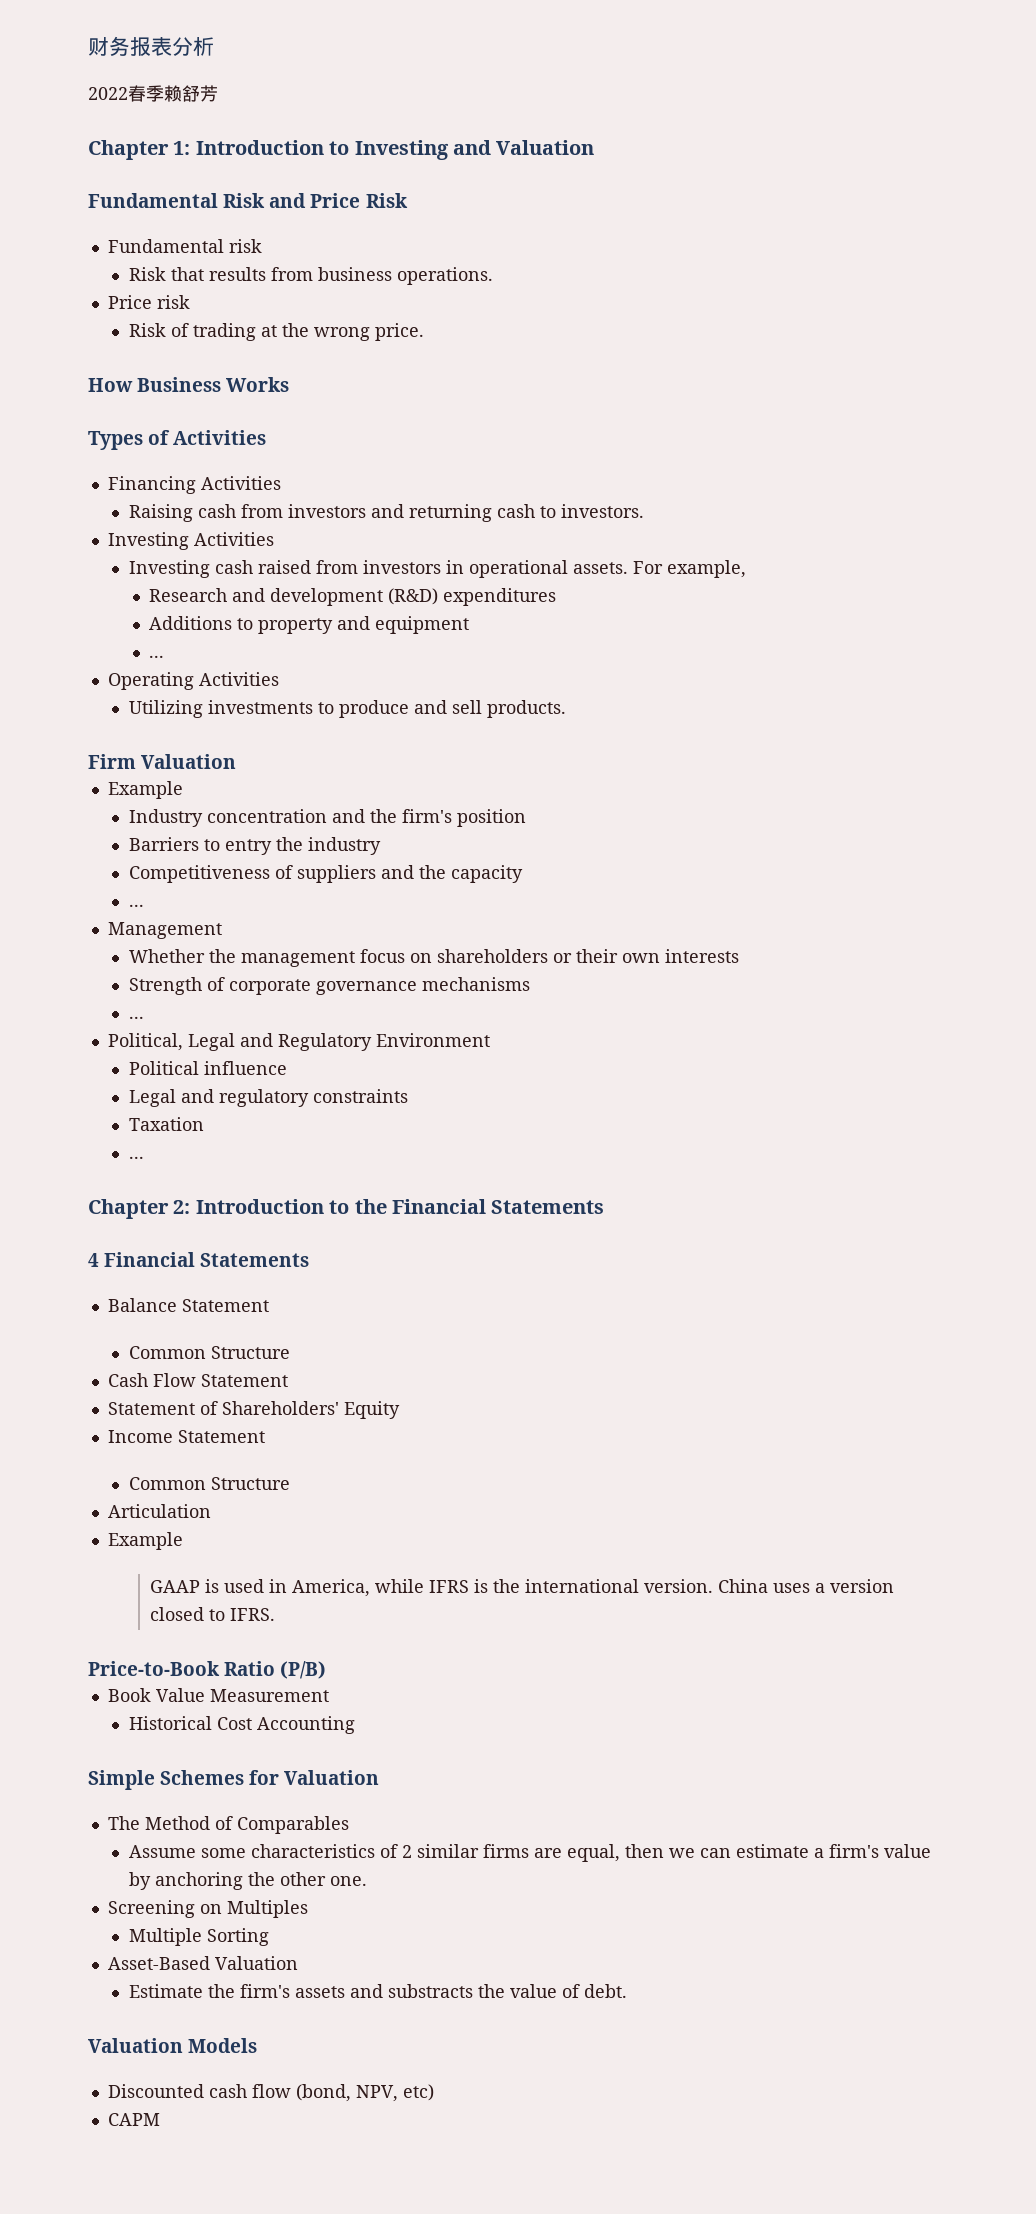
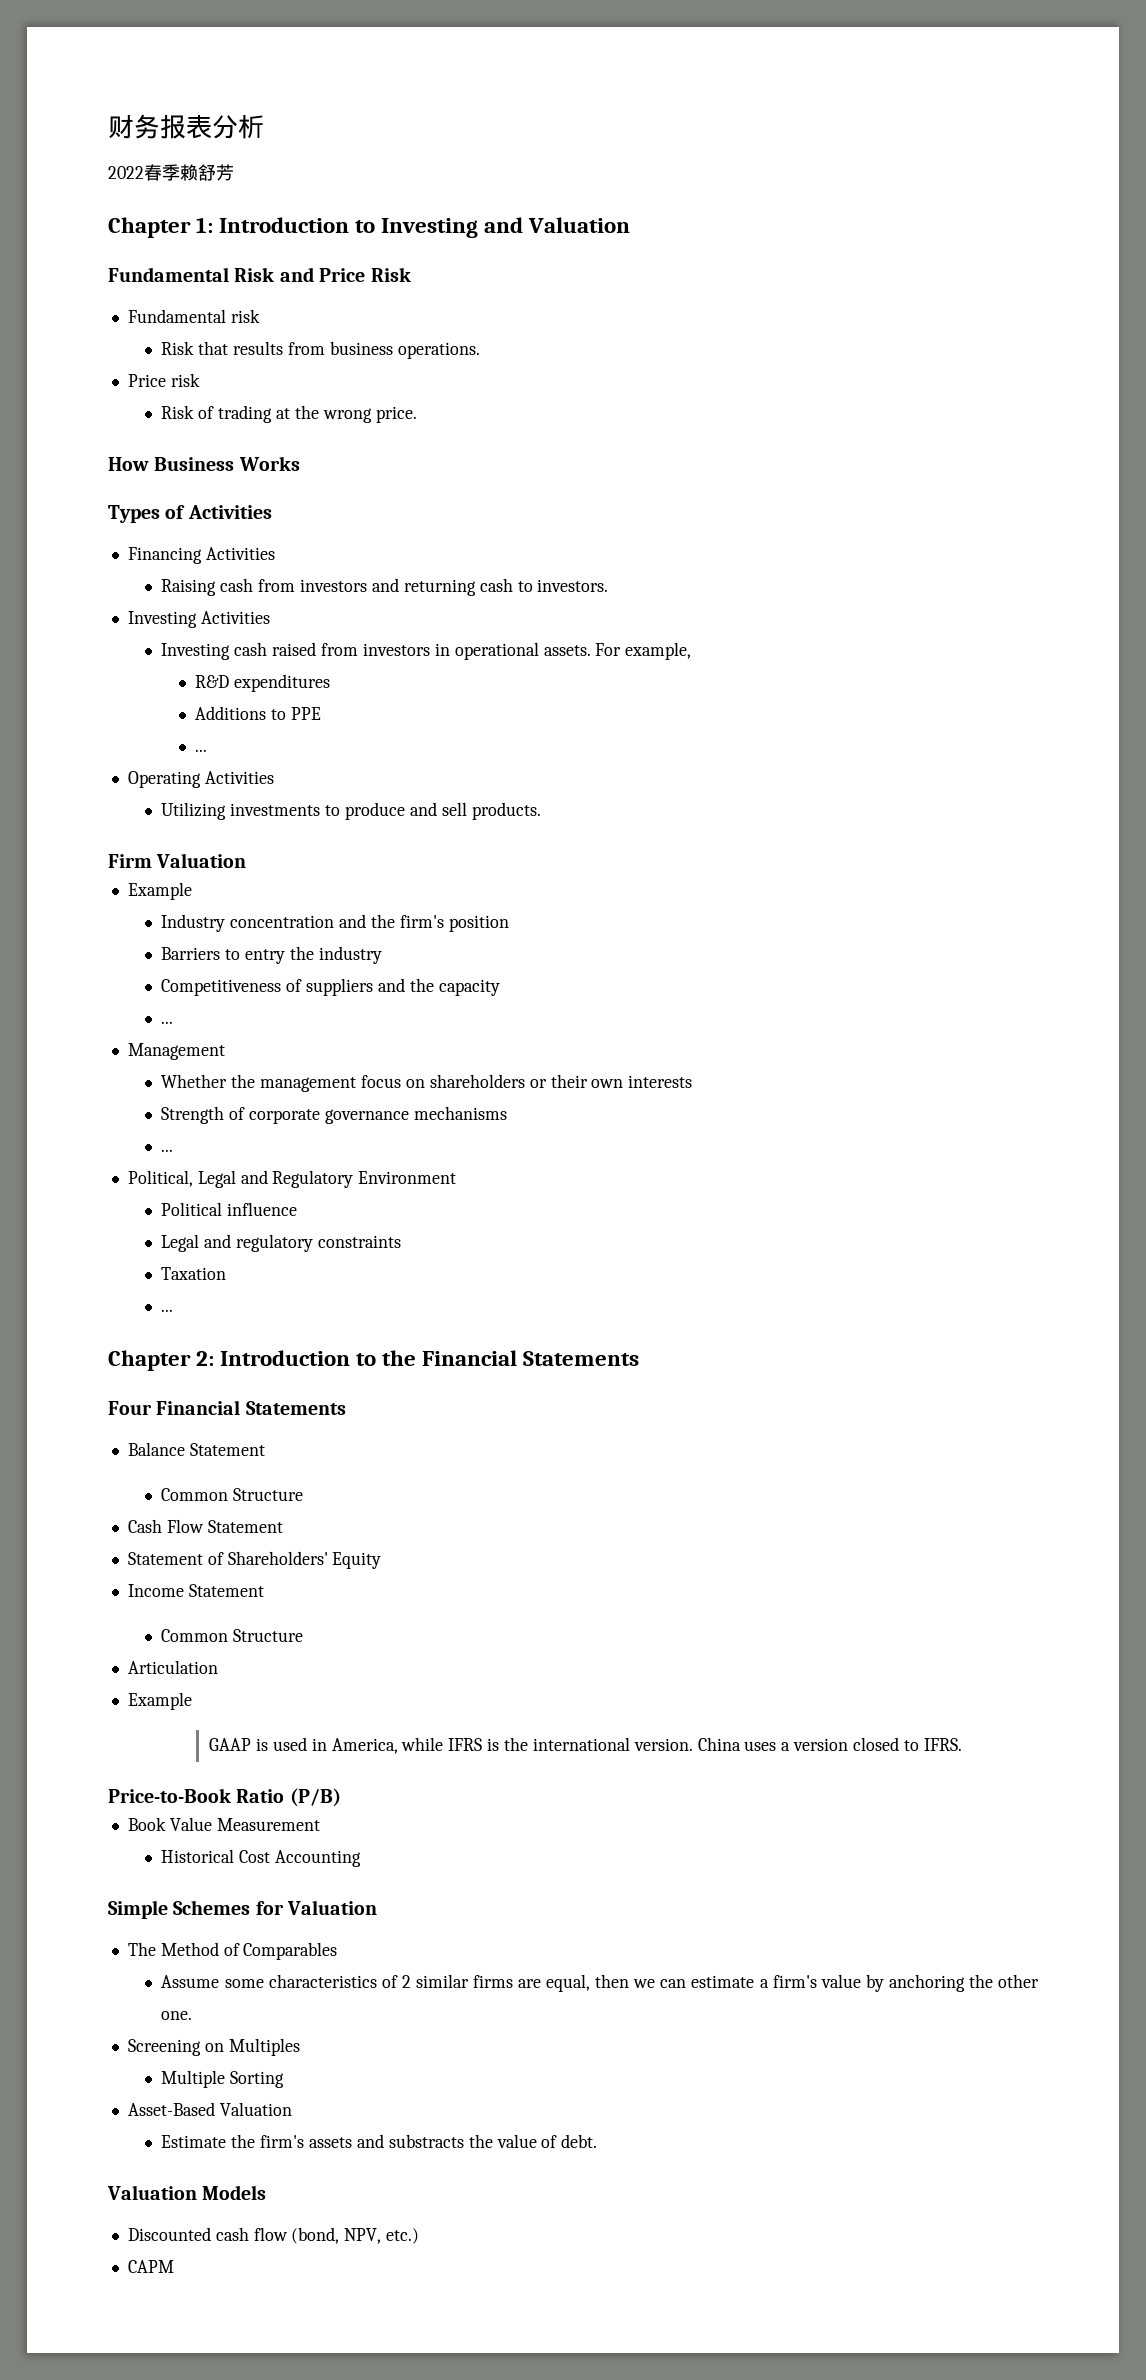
[149,588,439,606] Research and development (R&D) -> [195,675,230,688] R&D
[258,616,470,634] property and equipment -> [290,707,321,720] PPE
[88,1253,99,1267] 4 -> [108,1401,152,1415] Four
[402,2084,434,2101] etc) -> [386,2228,420,2244] etc.)

